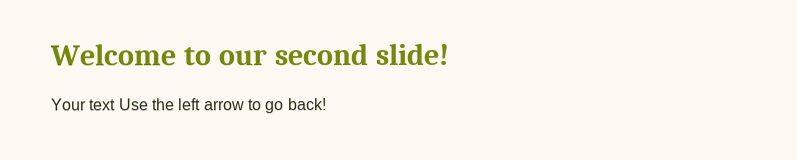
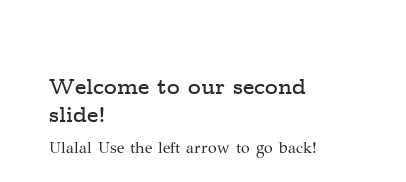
[51,98,117,111] Your text -> [49,142,92,153] Ulalal

